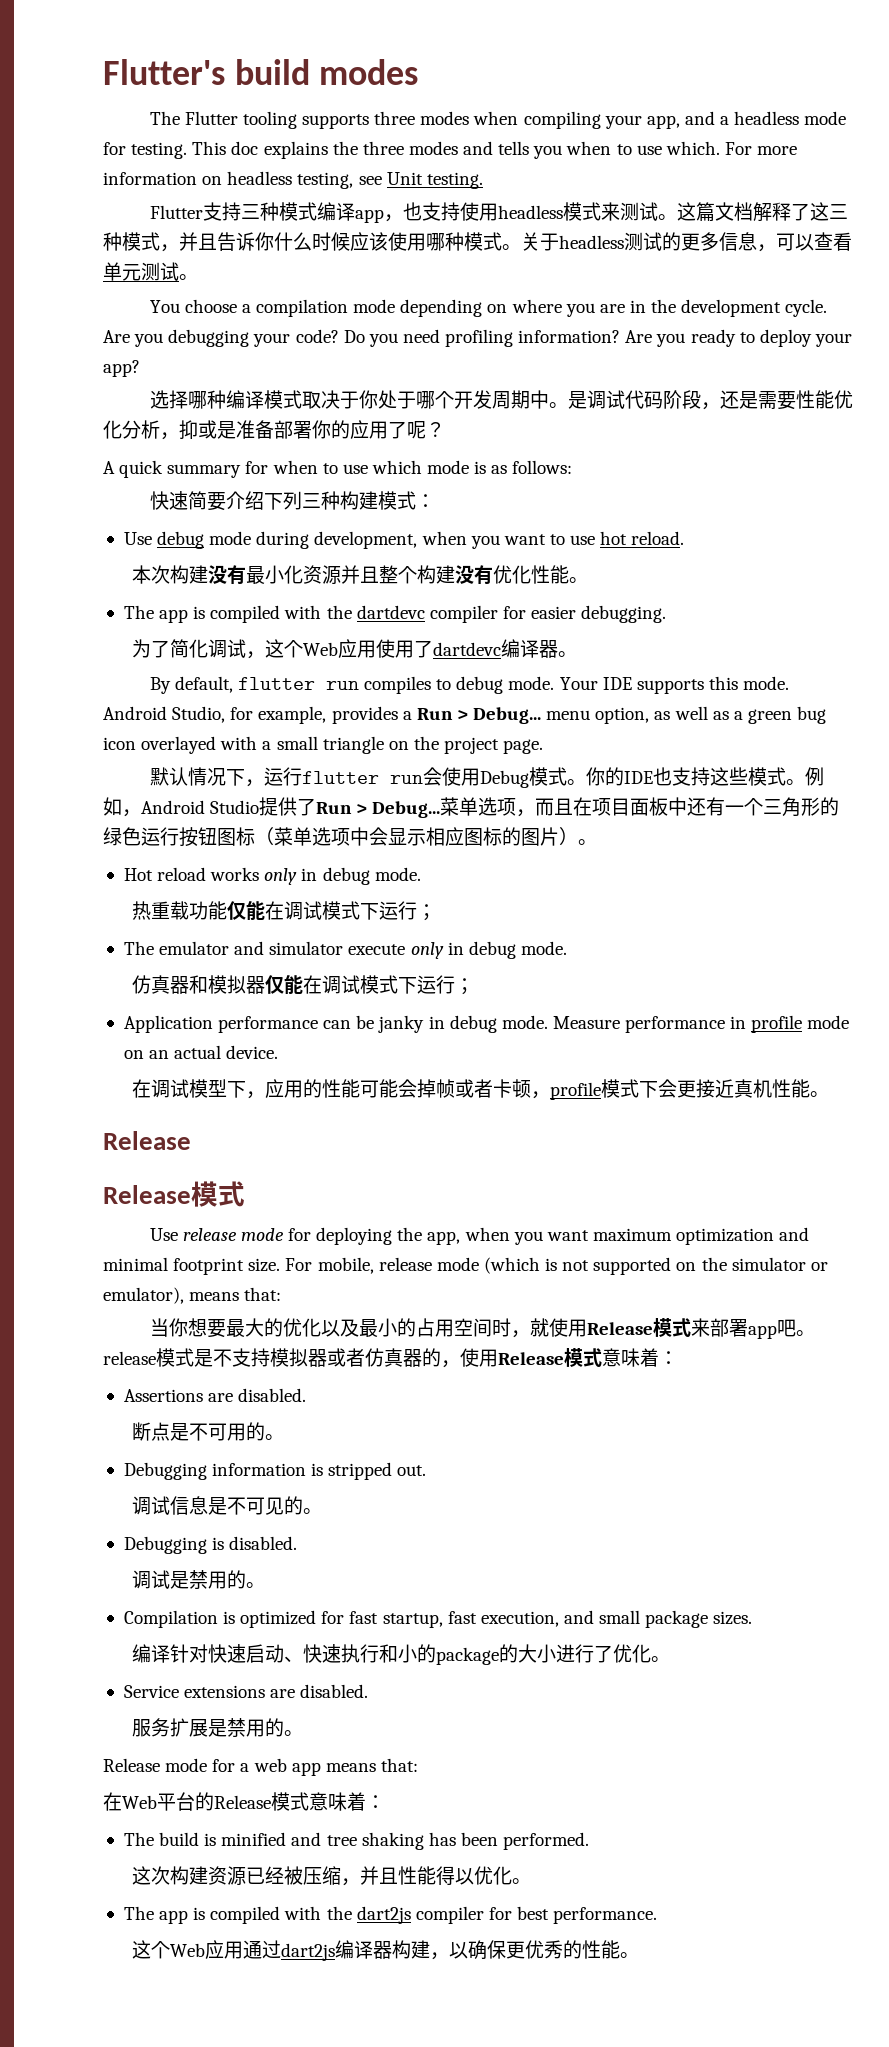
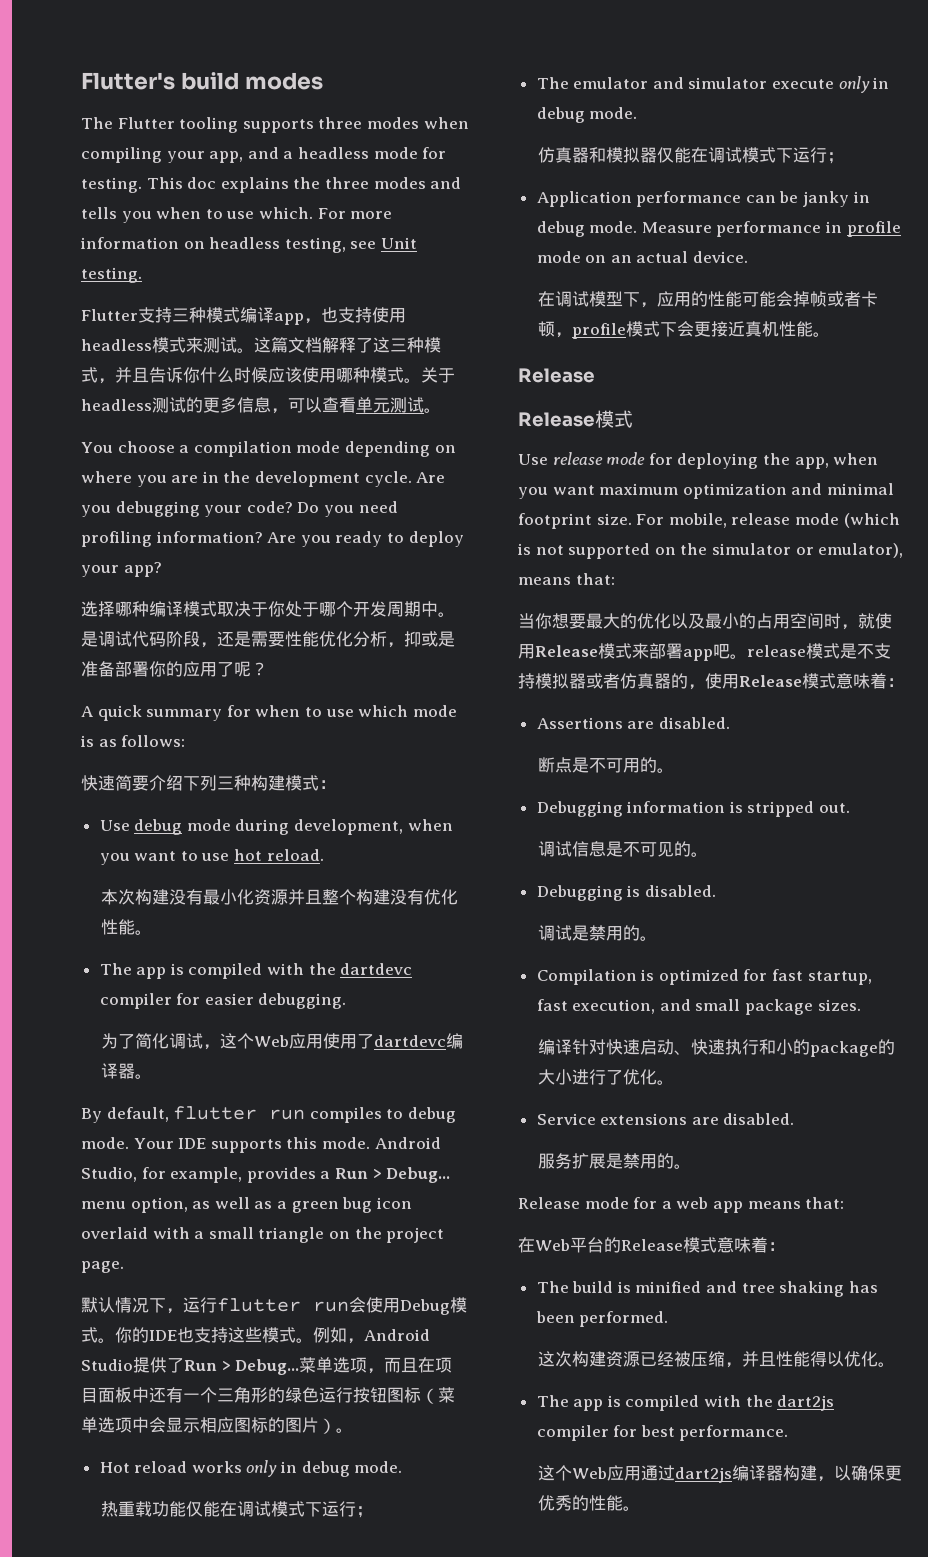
[141,736,217,754] overlayed -> [81,1227,148,1239] overlaid

